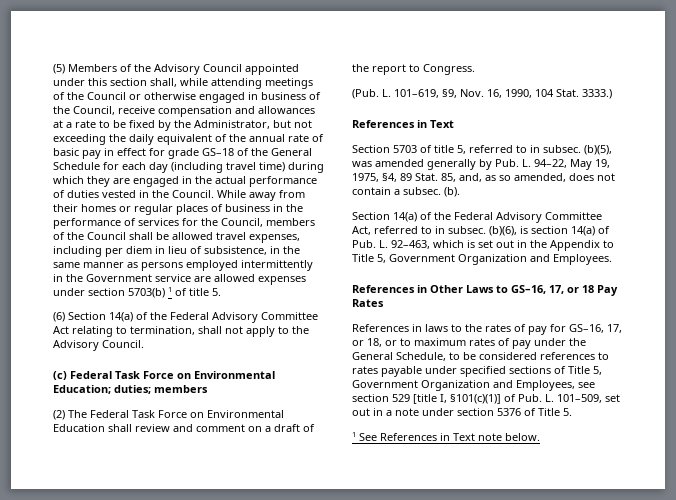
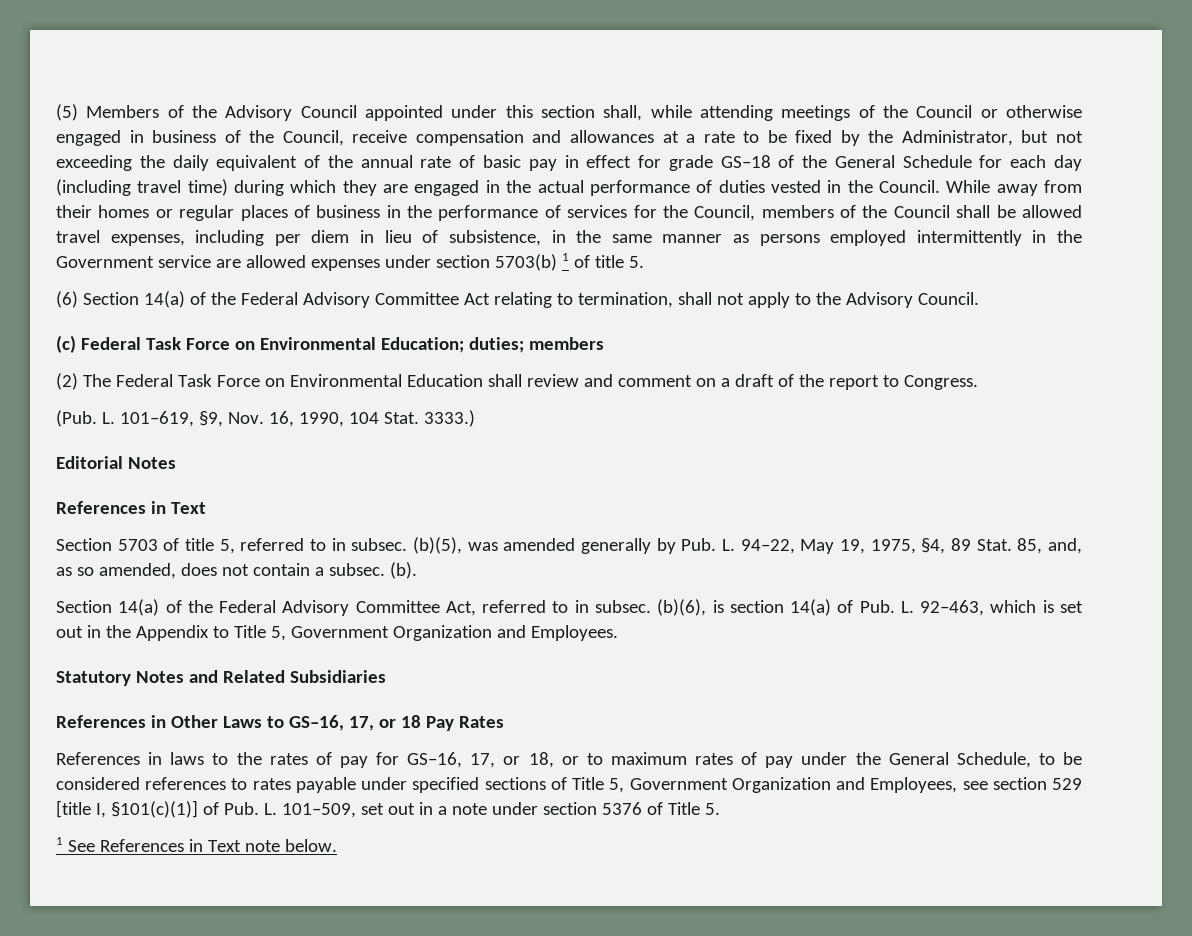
(612, 94) none -> [56,456,176,469] // Editorial Notes
(612, 259) none -> [56,670,386,686] // Statutory Notes and Related Subsidiaries

